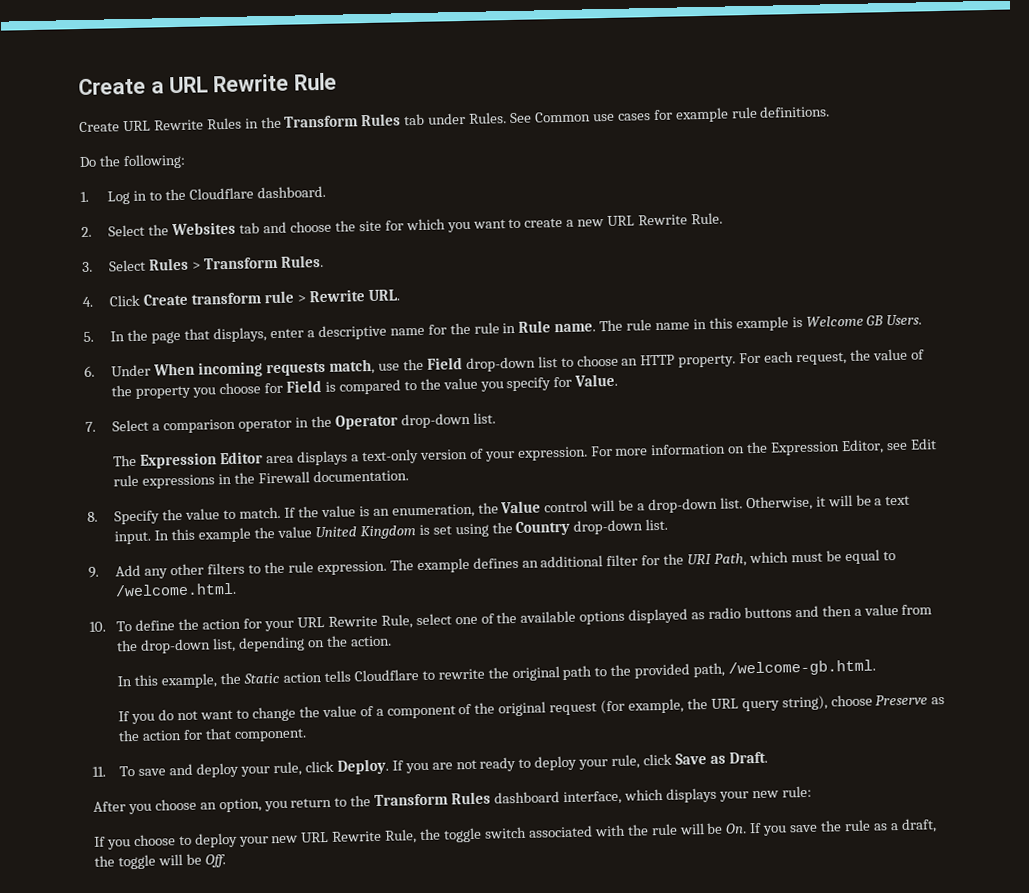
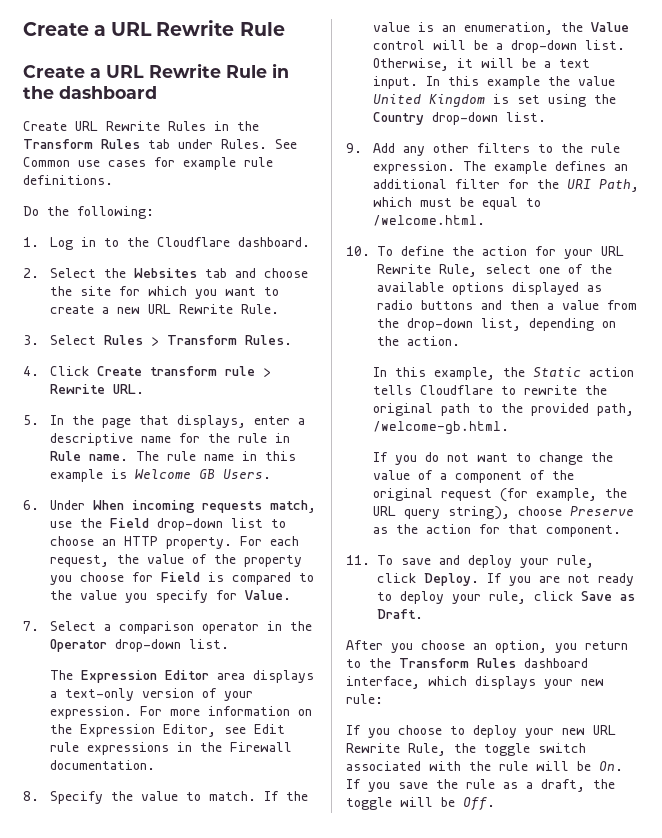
[78,72,338,96] Create a URL Rewrite Rule -> [23,20,285,36] [23,63,289,78] [23,86,157,99] Create a URL Rewrite Rule // Create a URL Rewrite Rule in the dashboard

